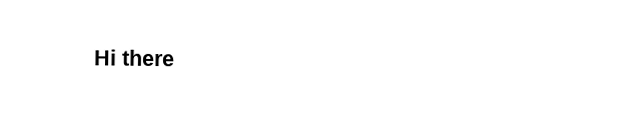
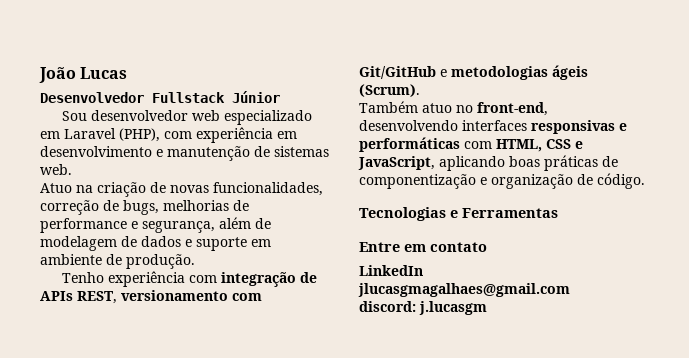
[94,49,175,67] Hi there -> [39,67,128,83] [40,91,280,103] [61,110,312,125] [40,127,297,143] [40,146,329,161] [40,164,72,175] [40,182,323,197] [40,200,249,215] [40,217,271,233] [40,236,271,251] [40,254,195,269] [61,271,317,287] [40,290,262,304] [359,65,588,80] [359,84,420,97] [359,101,548,116] [359,120,627,134] [359,137,583,152] [358,155,618,171] [359,173,645,189] [359,207,558,221] [359,242,487,252] [359,265,423,276] [358,283,570,297] [359,301,487,315] João Lucas // Desenvolvedor Fullstack Júnior // Sou desenvolvedor web especializado em Laravel (PHP), com experiência em desenvolvimento e manutenção de sistemas web. // Atuo na criação de novas funcionalidades, correção de bugs, melhorias de performance e segurança, além de modelagem de dados e suporte em ambiente de produção. // Tenho experiência com integração de APIs REST, versionamento com Git/GitHub e metodologias ágeis (Scrum). // Também atuo no front-end, desenvolvendo interfaces responsivas e performáticas com HTML, CSS e JavaScript, aplicando boas práticas de componentização e organização de código. // Tecnologias e Ferramentas // Entre em contato // LinkedIn // jlucasgmagalhaes@gmail.com // discord: j.lucasgm

